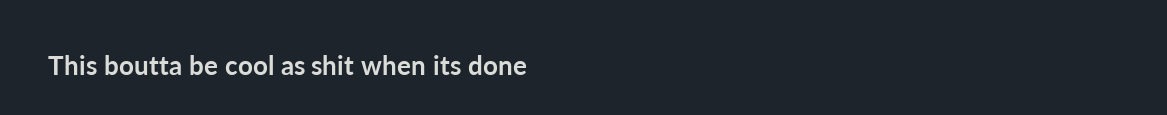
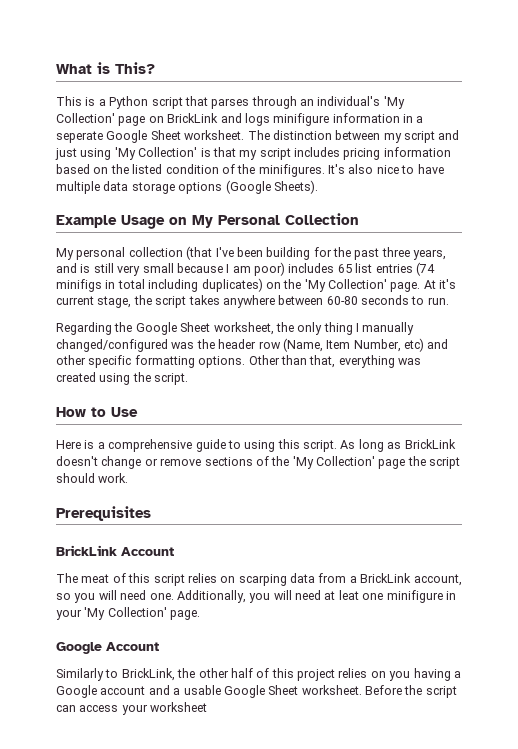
[48,55,528,75] This boutta be cool as shit when its done -> [56,62,155,74] [56,96,405,109] [56,113,424,126] [56,130,460,143] [55,147,451,160] [56,164,444,177] [56,180,318,194] [56,213,359,229] [56,246,447,260] [56,262,435,276] [56,278,457,292] [56,295,449,308] [56,322,415,335] [56,338,449,352] [56,355,421,368] [56,372,189,385] [56,407,138,417] [56,439,456,452] [56,456,461,469] [56,473,129,483] [56,506,151,521] [56,545,174,556] [56,573,462,586] [56,590,456,603] [56,607,201,620] [56,642,159,654] [56,668,461,681] [56,685,457,698] [56,702,208,715] What is This? // This is a Python script that parses through an individual's 'My Collection' page on BrickLink and logs minifigure information in a seperate Google Sheet worksheet. The distinction between my script and just using 'My Collection' is that my script includes pricing information based on the listed condition of the minifigures. It's also nice to have multiple data storage options (Google Sheets). // Example Usage on My Personal Collection // My personal collection (that I've been building for the past three years, and is still very small because I am poor) includes 65 list entries (74 minifigs in total including duplicates) on the 'My Collection' page. At it's current stage, the script takes anywhere between 60-80 seconds to run. // Regarding the Google Sheet worksheet, the only thing I manually changed/configured was the header row (Name, Item Number, etc) and other specific formatting options. Other than that, everything was created using the script. // How to Use // Here is a comprehensive guide to using this script. As long as BrickLink doesn't change or remove sections of the 'My Collection' page the script should work. // Prerequisites // BrickLink Account // The meat of this script relies on scarping data from a BrickLink account, so you will need one. Additionally, you will need at leat one minifigure in your 'My Collection' page. // Google Account // Similarly to BrickLink, the other half of this project relies on you having a Google account and a usable Google Sheet worksheet. Before the script can access your worksheet

